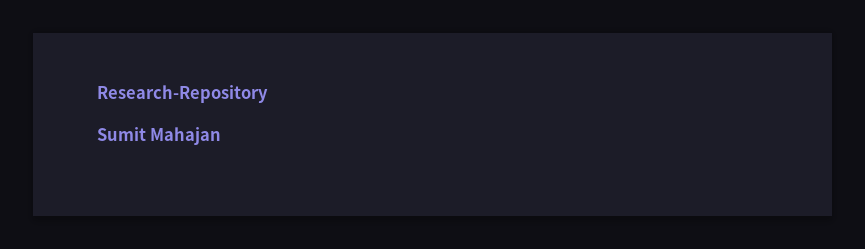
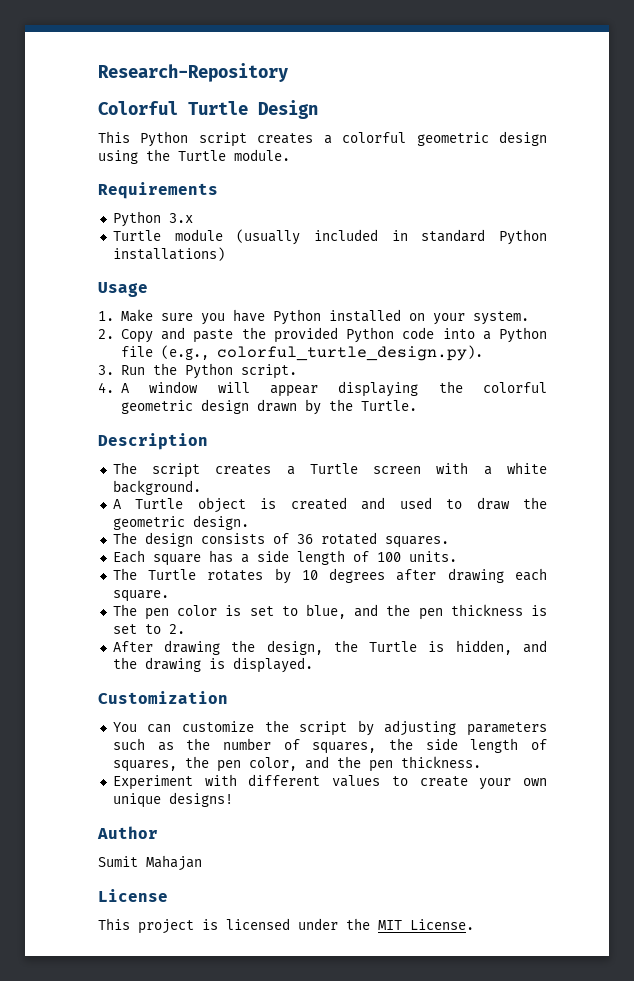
[97,127,222,145] Sumit Mahajan -> [98,100,318,119] [98,131,547,147] [98,149,290,164] [98,182,218,199] [112,211,193,227] [112,229,547,245] [112,247,225,261] [98,282,148,297] [98,309,529,325] [98,327,547,343] [120,345,483,361] [98,363,297,379] [98,381,547,397] [120,399,417,415] [98,433,208,450] [112,462,547,478] [112,480,201,495] [112,497,547,513] [112,515,249,530] [112,532,449,548] [112,550,457,566] [112,568,547,584] [112,590,169,602] [112,604,547,620] [112,624,185,634] [112,640,547,655] [112,657,313,673] [98,691,228,704] [112,720,547,736] [112,738,547,754] [112,756,481,772] [112,774,547,790] [112,792,233,808] [97,826,158,839] [98,855,202,871] [98,889,168,902] [98,918,474,934] Colorful Turtle Design // This Python script creates a colorful geometric design using the Turtle module. // Requirements // Python 3.x // Turtle module (usually included in standard Python installations) // Usage // 1. Make sure you have Python installed on your system. // 2. Copy and paste the provided Python code into a Python file (e.g., colorful_turtle_design.py). // 3. Run the Python script. // 4. A window will appear displaying the colorful geometric design drawn by the Turtle. // Description // The script creates a Turtle screen with a white background. // A Turtle object is created and used to draw the geometric design. // The design consists of 36 rotated squares. // Each square has a side length of 100 units. // The Turtle rotates by 10 degrees after drawing each square. // The pen color is set to blue, and the pen thickness is set to 2. // After drawing the design, the Turtle is hidden, and the drawing is displayed. // Customization // You can customize the script by adjusting parameters such as the number of squares, the side length of squares, the pen color, and the pen thickness. // Experiment with different values to create your own unique designs! // Author // Sumit Mahajan // License // This project is licensed under the MIT License.

